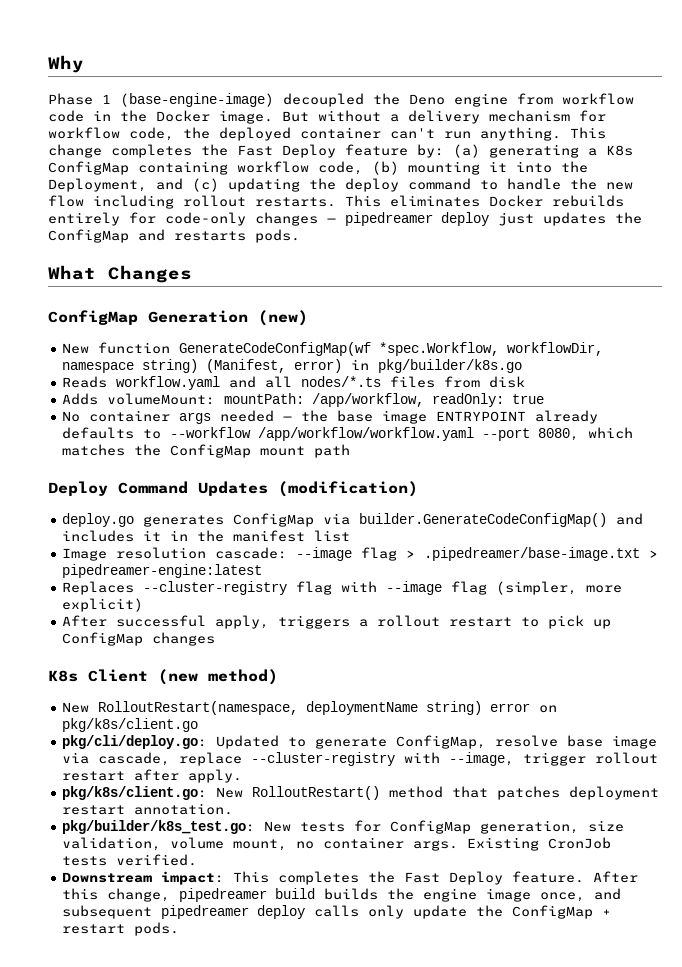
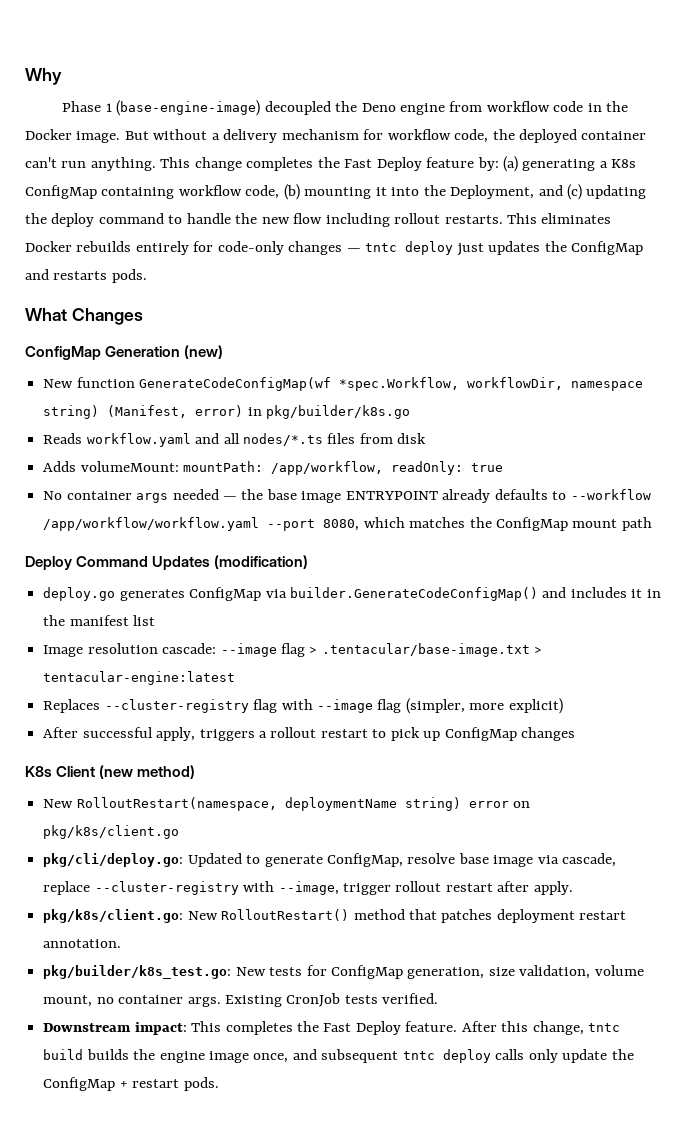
[345,212,433,226] pipedreamer -> [365,243,398,252] tntc
[424,547,659,561] [62,564,263,578] .pipedreamer/base-image.txt > pipedreamer-engine:latest -> [321,643,543,657] [43,671,236,685] .tentacular/base-image.txt > tentacular-engine:latest
[179,888,268,902] pipedreamer -> [588,1023,621,1032] tntc
[161,905,250,919] pipedreamer -> [402,1051,435,1060] tntc

